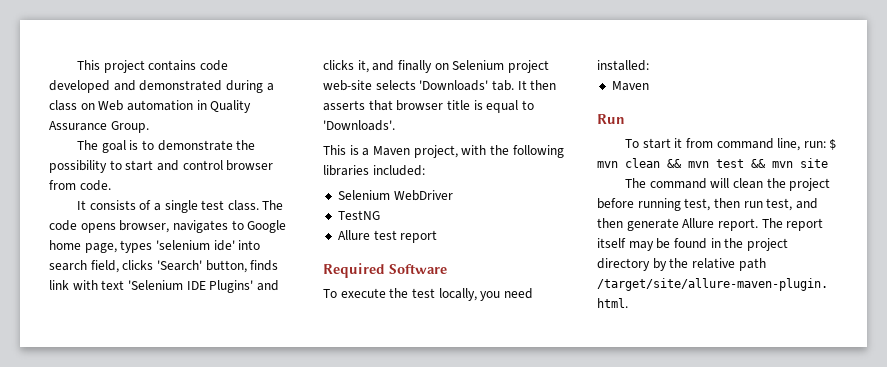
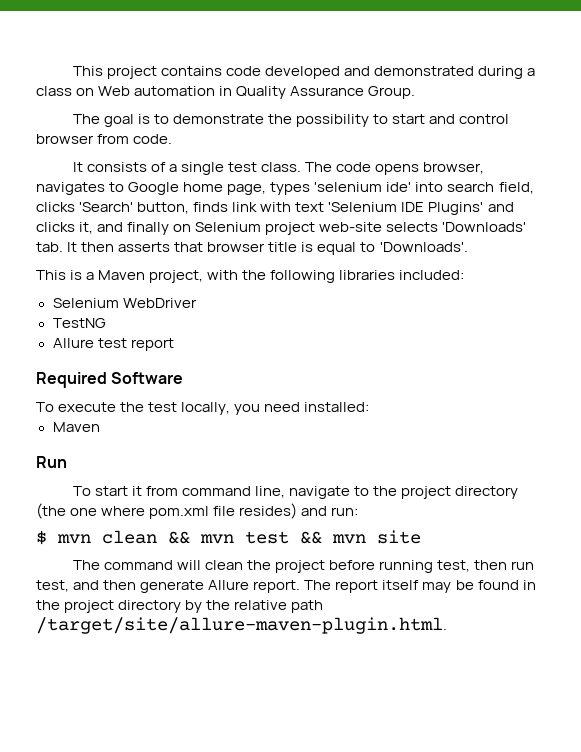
(801, 144) none -> [288,486,519,499] [36,503,328,519] navigate to the project directory (the one where pom.xml file resides) and
(826, 144) none -> (359, 511) //

